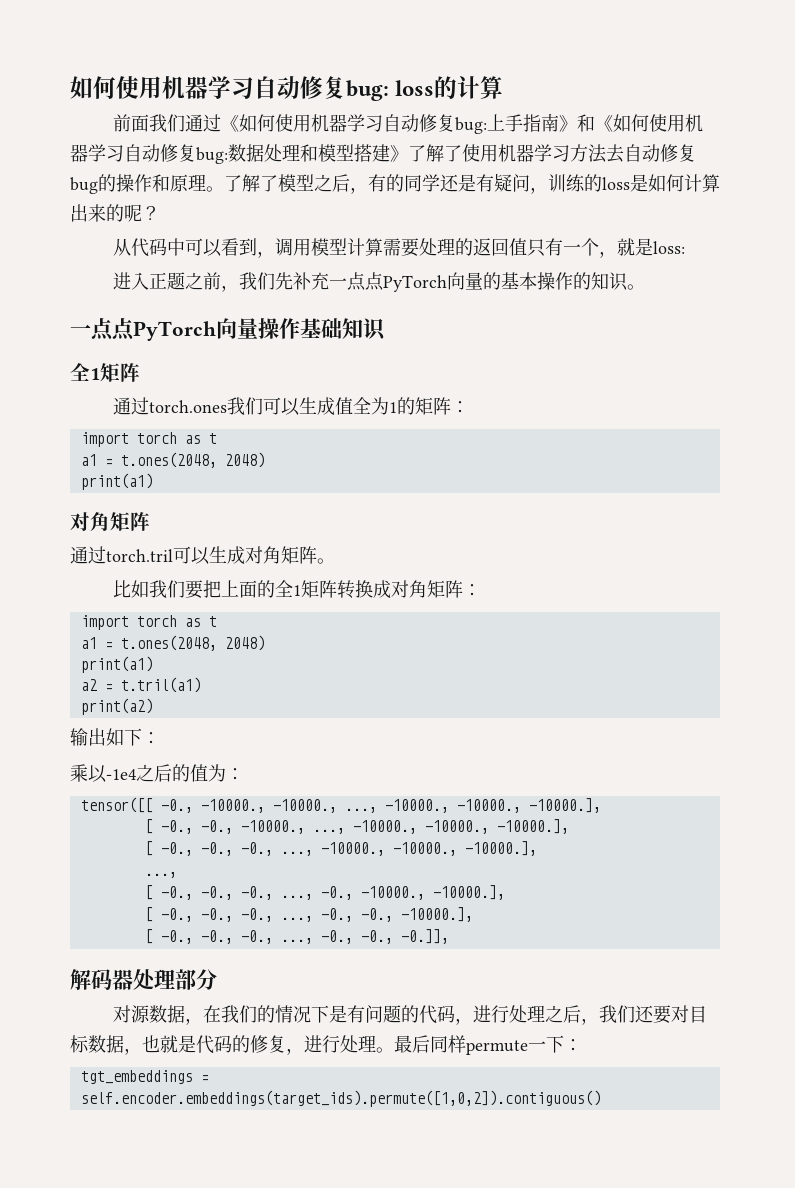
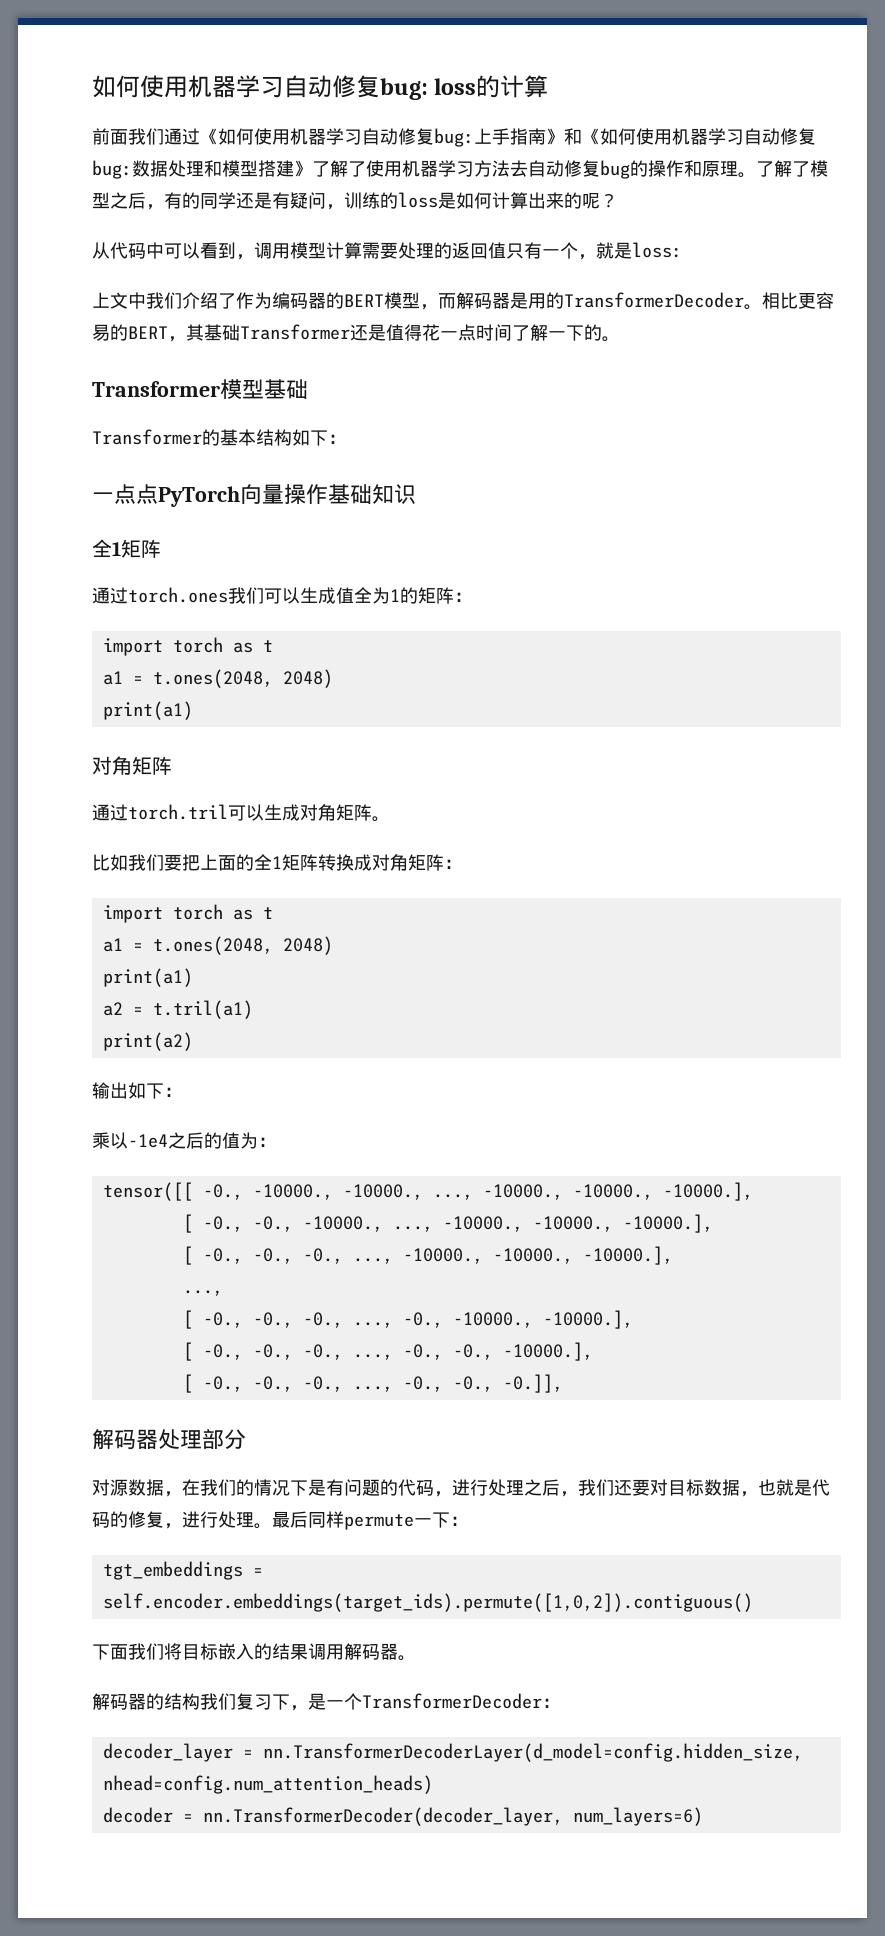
[113,272,646,292] 进入正题之前，我们先补充一点点PyTorch向量的基本操作的知识。 -> [92,292,834,310] [92,324,620,342] [92,379,308,399] [92,429,346,446] 上文中我们介绍了作为编码器的BERT模型，而解码器是用的TransformerDecoder。相比更容易的BERT，其基础Transformer还是值得花一点时间了解一下的。 // Transformer模型基础 // Transformer的基本结构如下：
(601, 1098) none -> [92,1643,416,1661] [92,1693,560,1711] [102,1743,803,1762] [102,1775,433,1794] [102,1807,703,1826] // 下面我们将目标嵌入的结果调用解码器。 // 解码器的结构我们复习下，是一个TransformerDecoder： // decoder_layer = nn.TransformerDecoderLayer(d_model=config.hidden_size, nhead=config.num_attention_heads) // decoder = nn.TransformerDecoder(decoder_layer, num_layers=6)

